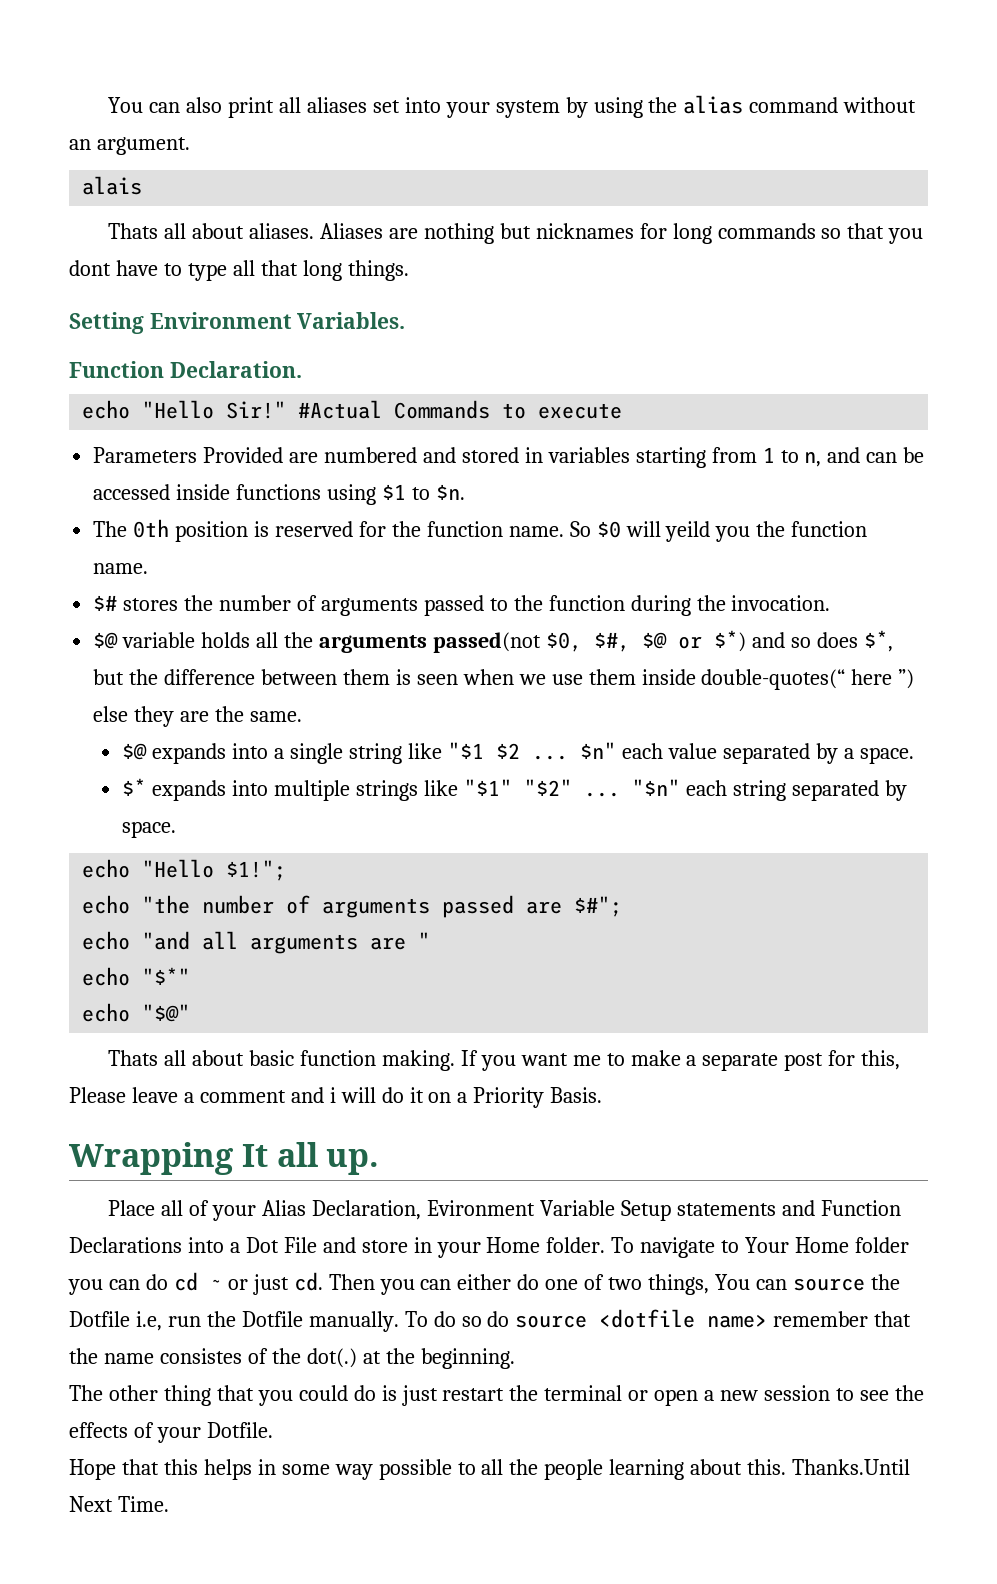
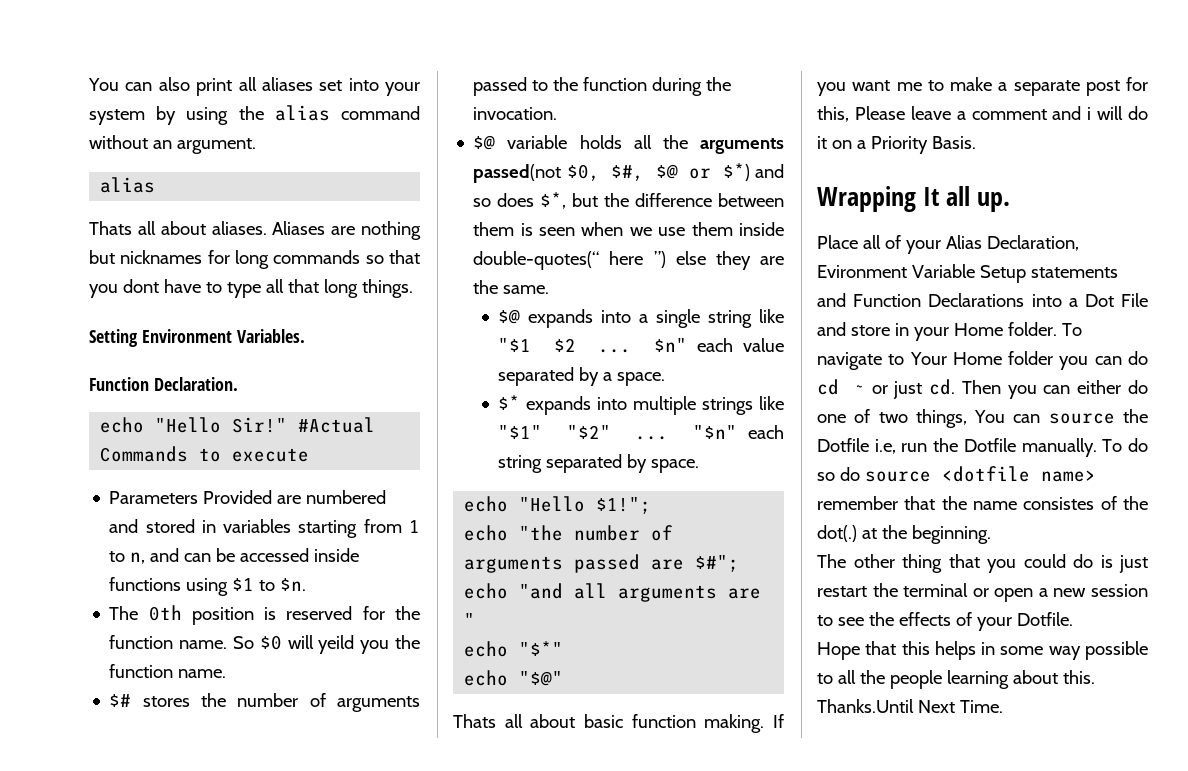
[82,176,143,195] alais -> [100,177,156,193] alias

